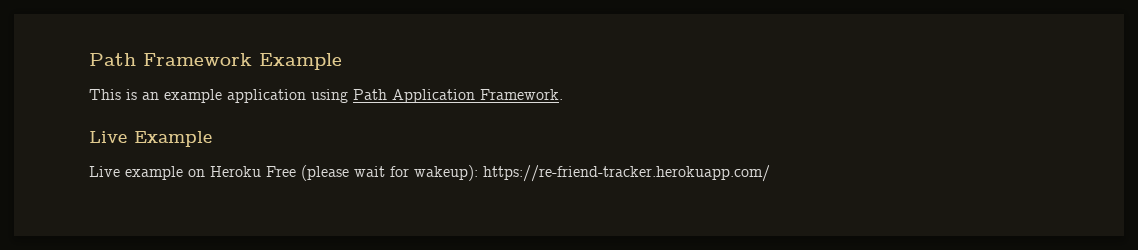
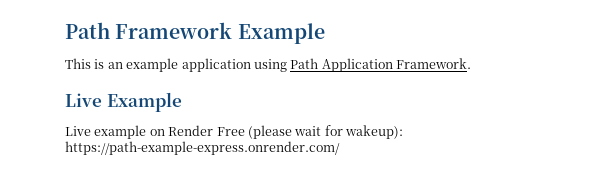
[210,166,261,177] Heroku -> [168,125,214,136] Render
[483,165,770,182] https://re-friend-tracker.herokuapp.com/ -> [65,141,340,155] https://path-example-express.onrender.com/

